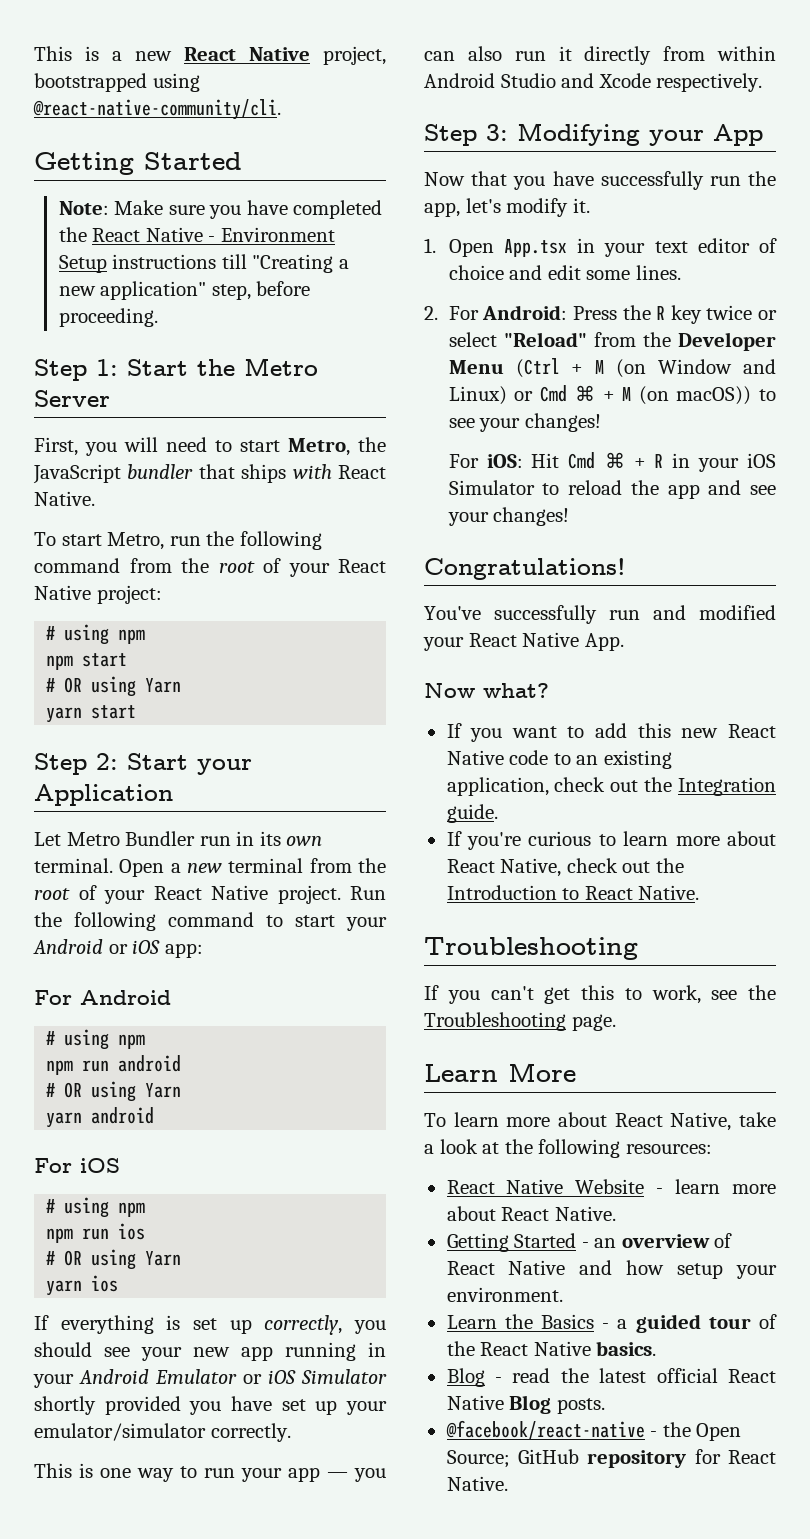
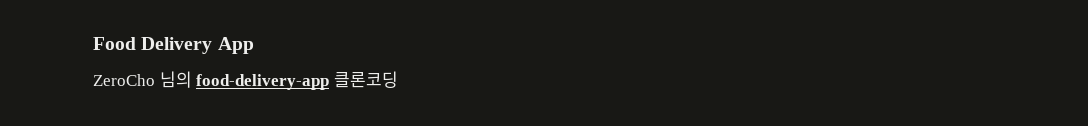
[34,46,386,65] [34,73,200,92] [33,99,281,120] [34,152,242,175] [58,200,383,219] [58,227,335,242] [58,254,349,273] [58,281,311,300] [58,308,158,327] [34,358,318,381] [34,390,110,407] [34,437,386,456] [33,464,387,484] [34,491,95,506] [34,531,322,550] [34,558,386,577] [34,585,162,604] [46,624,146,645] [46,653,128,670] [46,676,182,697] [46,705,137,723] [34,753,252,775] [34,784,173,806] [34,831,323,846] [34,858,386,877] [34,885,386,904] [34,912,387,931] [33,939,203,958] [34,990,171,1005] [46,1029,146,1050] [46,1055,182,1075] [46,1081,182,1102] [46,1107,155,1128] [34,1158,120,1173] [46,1197,146,1218] [46,1223,146,1243] [46,1249,182,1270] [46,1275,119,1296] [34,1315,387,1335] [34,1342,386,1361] [33,1369,387,1388] [34,1396,388,1415] [34,1423,291,1442] [34,1463,386,1482] [424,46,776,65] [424,73,763,92] [424,123,763,146] [424,171,776,190] [424,198,590,217] [424,238,777,257] [448,265,681,280] [424,305,777,324] [448,332,776,351] [448,358,777,378] [448,385,776,405] [448,413,601,432] [448,452,777,472] [448,480,776,499] [447,507,570,526] [424,558,626,580] [424,605,776,624] [423,632,624,651] [424,683,549,698] [446,723,776,742] [446,750,672,769] [446,777,776,796] [446,804,498,823] [446,831,776,850] [446,858,684,877] [446,885,700,900] [424,937,638,960] [424,985,776,1004] [424,1012,616,1031] [424,1063,576,1082] [424,1112,776,1131] [424,1139,712,1158] [446,1179,776,1194] [446,1206,616,1221] [446,1233,733,1252] [446,1260,777,1279] [446,1287,563,1302] [446,1314,777,1333] [446,1341,657,1356] [446,1368,776,1387] [446,1395,605,1414] [445,1420,742,1441] [446,1449,776,1468] [446,1476,508,1491] This is a new React Native project, bootstrapped using @react-native-community/cli. // Getting Started // Note: Make sure you have completed the React Native - Environment Setup instructions till "Creating a new application" step, before proceeding. // Step 1: Start the Metro Server // First, you will need to start Metro, the JavaScript bundler that ships with React Native. // To start Metro, run the following command from the root of your React Native project: // # using npm // npm start // # OR using Yarn // yarn start // Step 2: Start your Application // Let Metro Bundler run in its own terminal. Open a new terminal from the root of your React Native project. Run the following command to start your Android or iOS app: // For Android // # using npm // npm run android // # OR using Yarn // yarn android // For iOS // # using npm // npm run ios // # OR using Yarn // yarn ios // If everything is set up correctly, you should see your new app running in your Android Emulator or iOS Simulator shortly provided you have set up your emulator/simulator correctly. // This is one way to run your app — you can also run it directly from within Android Studio and Xcode respectively. // Step 3: Modifying your App // Now that you have successfully run the app, let's modify it. // 1. Open App.tsx in your text editor of choice and edit some lines. // 2. For Android: Press the R key twice or select "Reload" from the Developer Menu (Ctrl + M (on Window and Linux) or Cmd ⌘ + M (on macOS)) to see your changes! // For iOS: Hit Cmd ⌘ + R in your iOS Simulator to reload the app and see your changes! // Congratulations! // You've successfully run and modified your React Native App. // Now what? // If you want to add this new React Native code to an existing application, check out the Integration guide. // If you're curious to learn more about React Native, check out the Introduction to React Native. // Troubleshooting // If you can't get this to work, see the Troubleshooting page. // Learn More // To learn more about React Native, take a look at the following resources: // React Native Website - learn more about React Native. // Getting Started - an overview of React Native and how setup your environment. // Learn the Basics - a guided tour of the React Native basics. // Blog - read the latest official React Native Blog posts. // @facebook/react-native - the Open Source; GitHub repository for React Native. -> [93,37,254,54] [93,71,398,90] Food Delivery App // ZeroCho 님의 food-delivery-app 클론코딩

